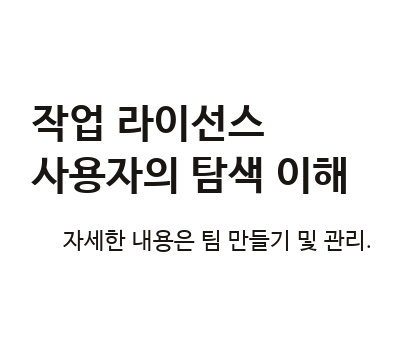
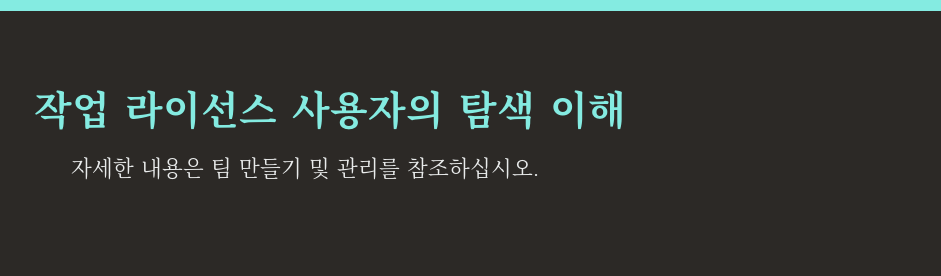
[324,230,373,251] 관리. -> [337,157,540,180] 관리를 참조하십시오.

